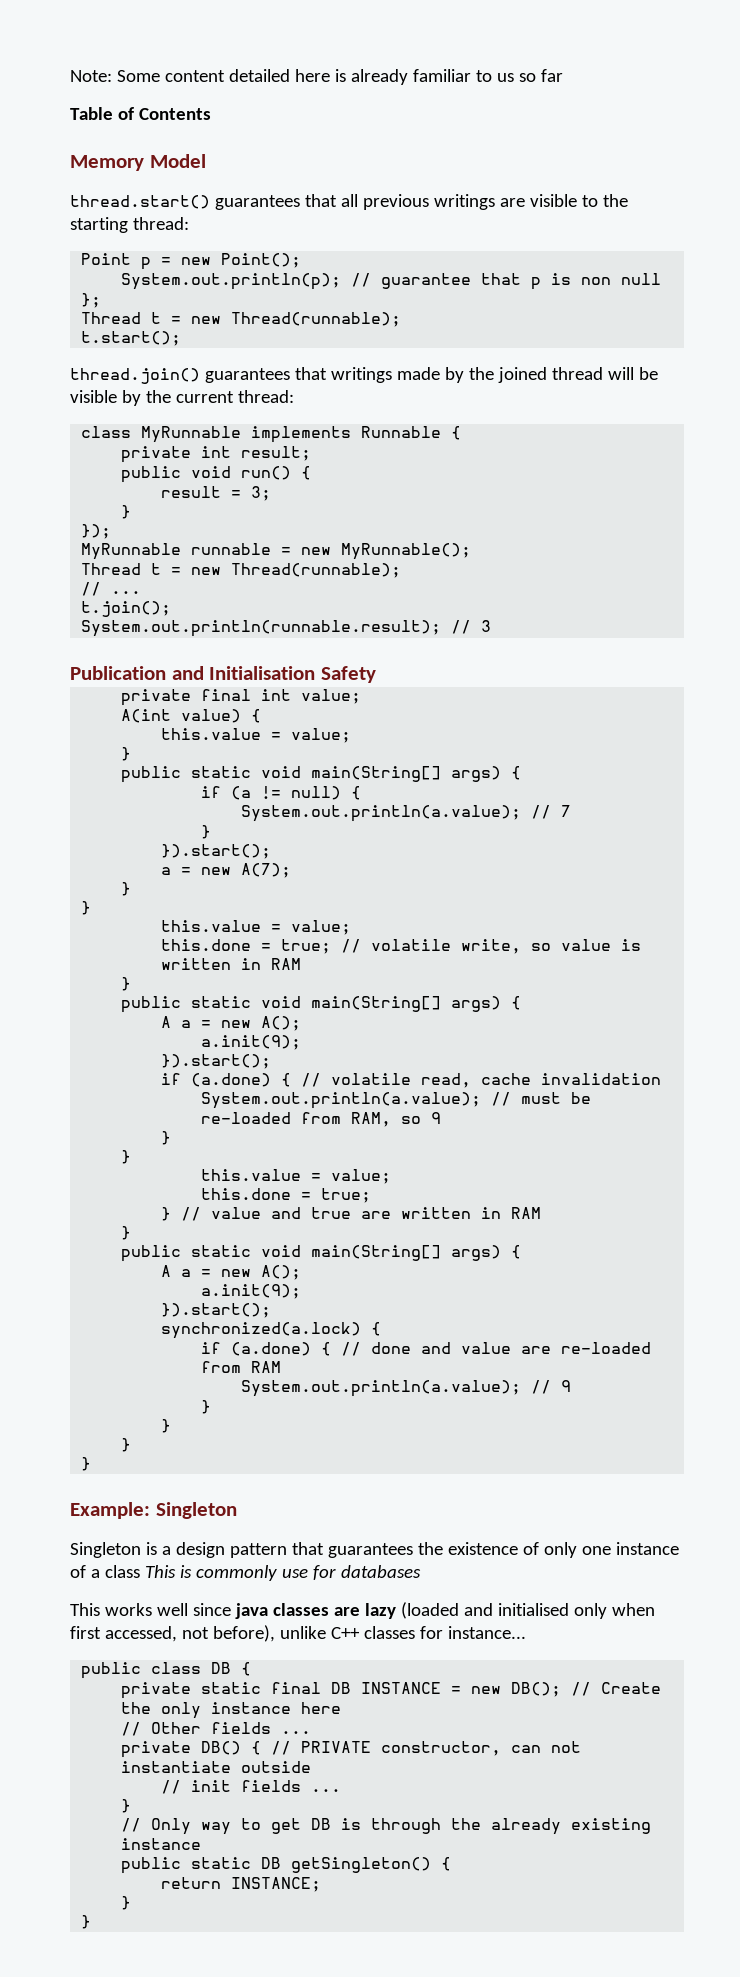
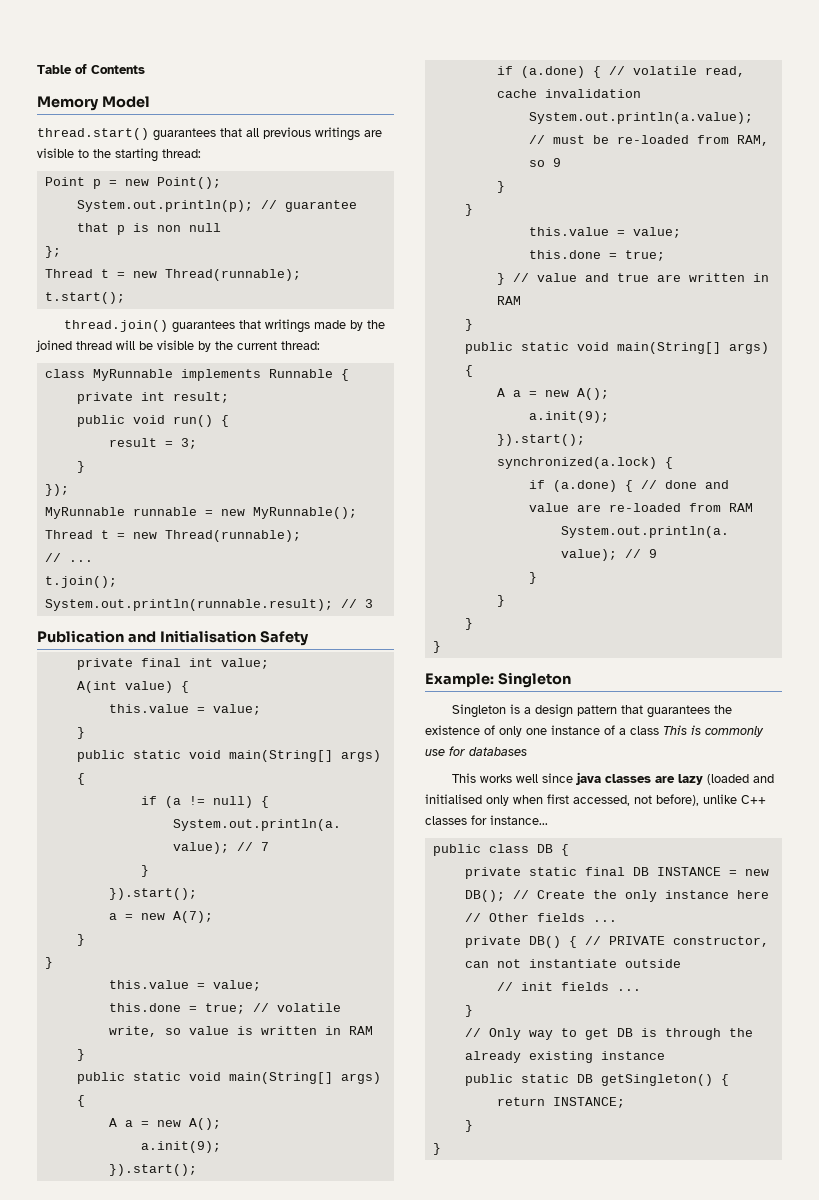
[70,69,563,85] Note: Some content detailed here is already familiar to us so far // -> (37, 69) none

